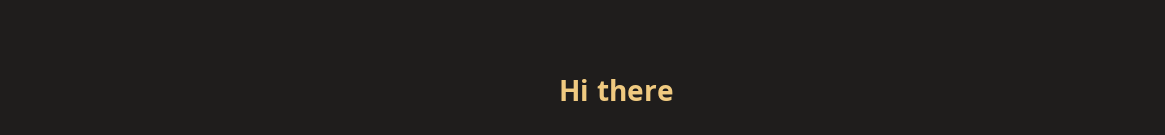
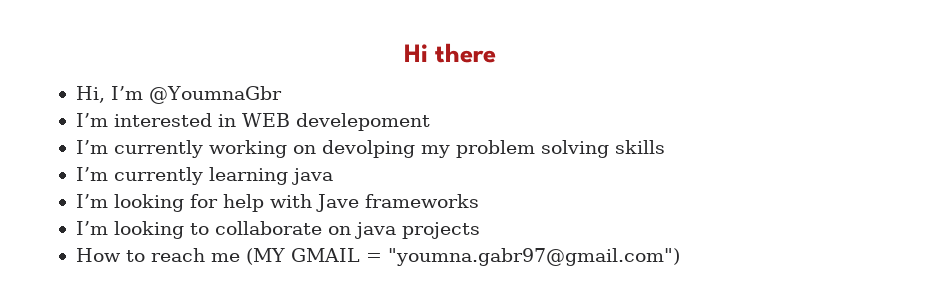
(674, 90) none -> [75,86,282,104] [75,113,430,131] [75,140,665,158] [75,167,333,185] [75,194,479,212] [75,221,480,239] [75,248,680,266] // Hi, I’m @YoumnaGbr // I’m interested in WEB develepoment // I’m currently working on devolping my problem solving skills // I’m currently learning java // I’m looking for help with Jave frameworks // I’m looking to collaborate on java projects // How to reach me (MY GMAIL = "youmna.gabr97@gmail.com")

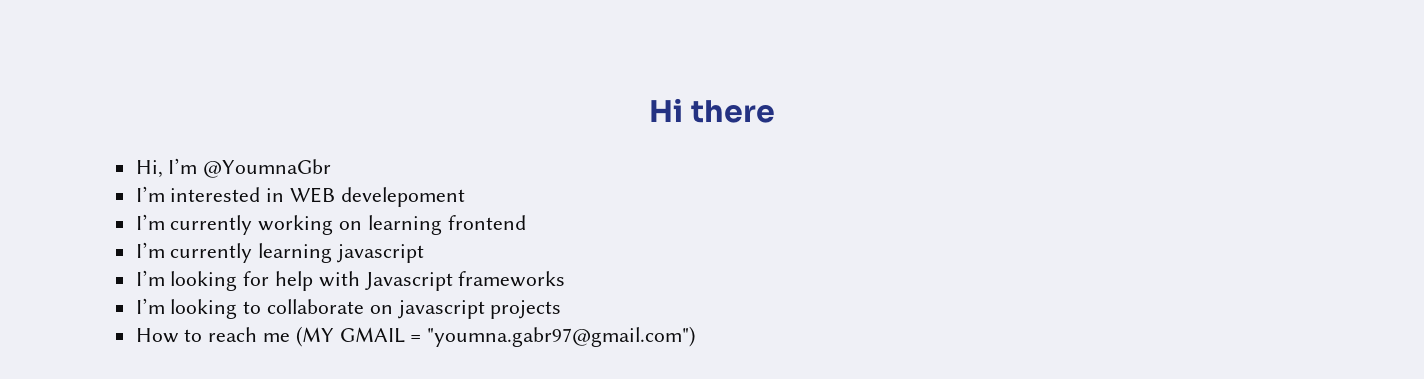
[321,140,665,158] devolping my problem solving skills -> [367,215,526,235] learning frontend
[291,168,333,185] java -> [337,244,425,263] javascript
[315,194,359,212] Jave -> [364,272,453,291] Javascript
[354,222,396,239] java -> [397,300,485,319] javascript

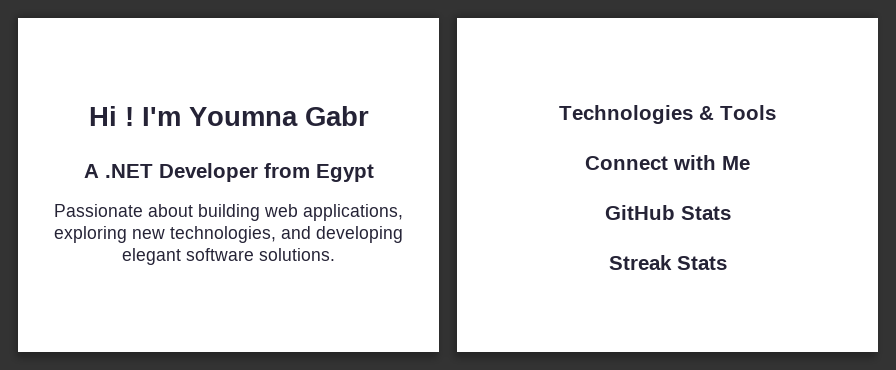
[691,100,776,123] [135,158,332,178] [135,186,465,207] [135,214,526,235] [135,242,425,263] [135,270,566,291] [135,298,562,319] [135,326,696,347] there // Hi, I’m @YoumnaGbr // I’m interested in WEB develepoment // I’m currently working on learning frontend // I’m currently learning javascript // I’m looking for help with Javascript frameworks // I’m looking to collaborate on javascript projects // How to reach me (MY GMAIL = "youmna.gabr97@gmail.com") -> [124,106,369,126] [83,163,374,182] [54,204,403,221] [54,226,403,243] [122,248,335,265] [559,105,776,124] [585,155,750,170] [604,205,731,220] [608,255,727,270] ! I'm Youmna Gabr // A .NET Developer from Egypt // Passionate about building web applications, exploring new technologies, and developing elegant software solutions. // Technologies & Tools // Connect with Me // GitHub Stats // Streak Stats

